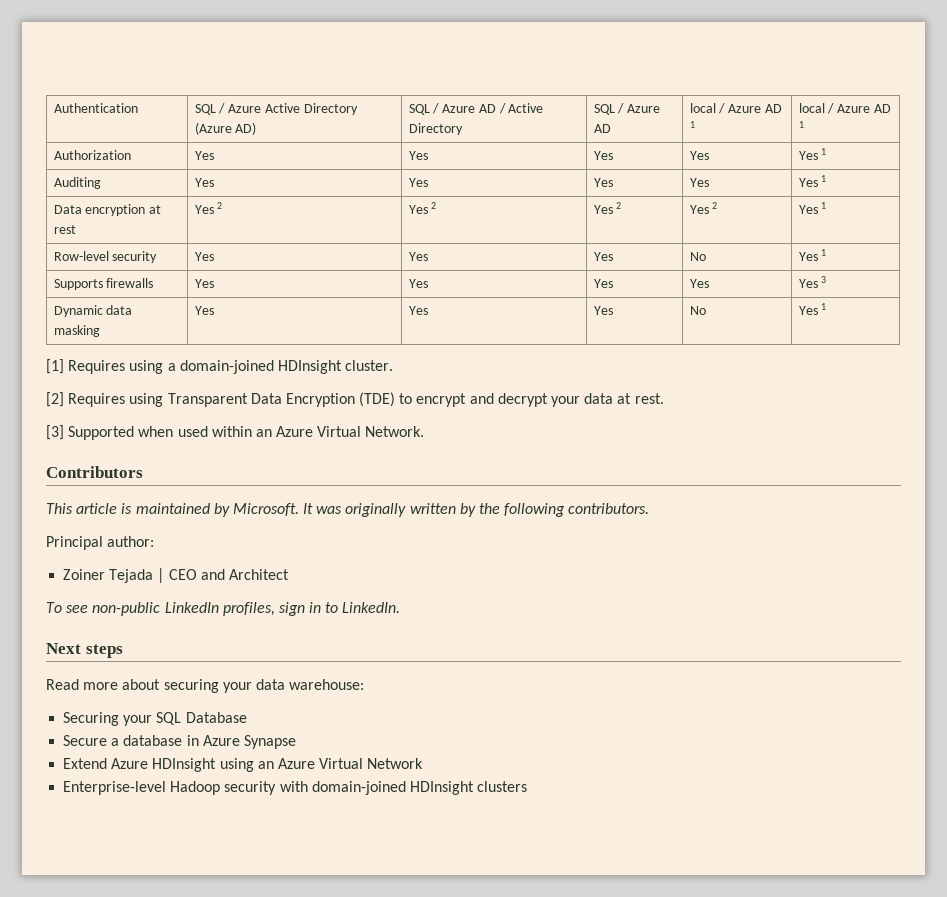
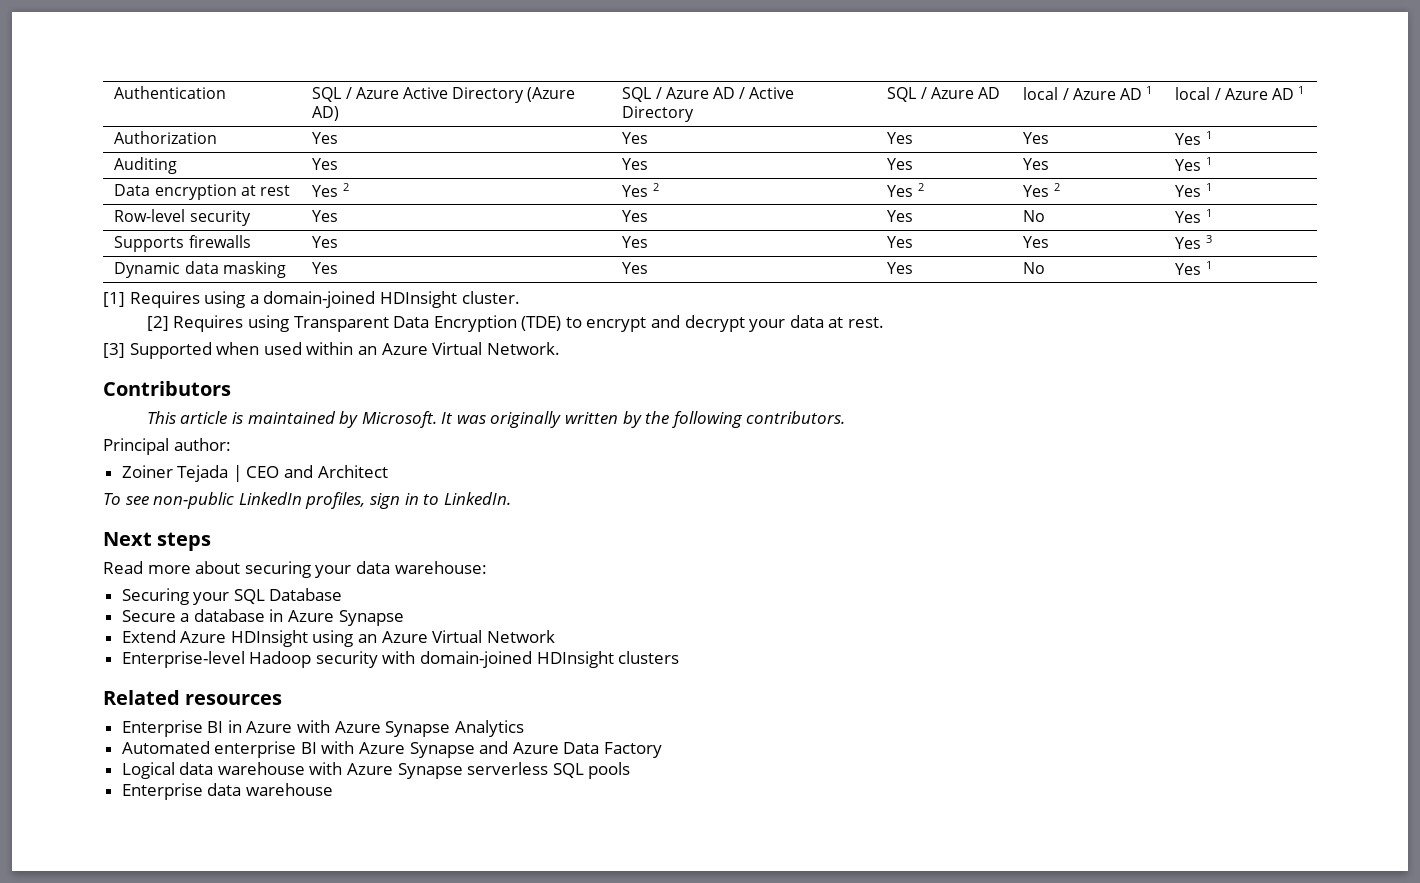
(528, 786) none -> [103,690,283,705] [121,720,524,737] [121,741,663,758] [121,762,631,779] [121,783,333,800] // Related resources // Enterprise BI in Azure with Azure Synapse Analytics // Automated enterprise BI with Azure Synapse and Azure Data Factory // Logical data warehouse with Azure Synapse serverless SQL pools // Enterprise data warehouse

